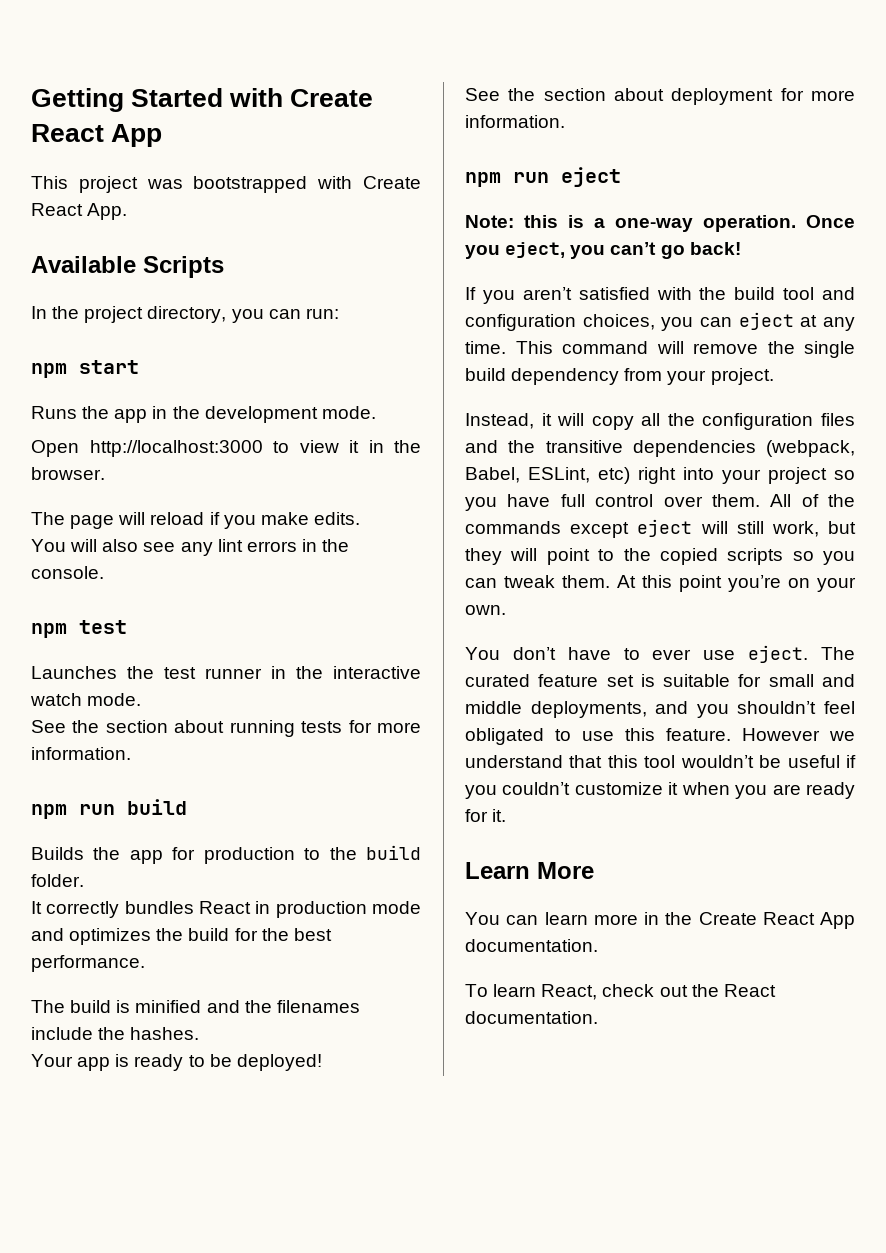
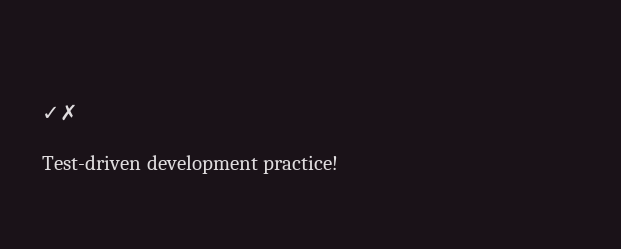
[31,88,374,112] [31,124,163,147] [31,176,422,193] [31,203,128,220] [31,256,224,278] [31,306,339,323] [31,360,139,378] [31,406,376,423] [31,440,421,457] [31,467,105,480] [31,512,360,529] [31,539,350,556] [31,566,104,579] [31,620,127,638] [31,666,421,679] [30,693,142,706] [31,720,421,737] [31,747,131,760] [31,799,187,819] [31,845,421,864] [31,874,84,887] [31,901,422,918] [31,928,332,945] [31,955,145,972] [31,1000,360,1013] [31,1027,200,1040] [31,1054,322,1071] [465,88,855,105] [465,115,565,128] [465,167,621,187] [465,215,855,232] [465,242,741,259] [465,287,855,304] [465,312,855,331] [465,341,855,358] [465,368,774,385] [465,413,855,430] [465,440,855,457] [465,467,855,484] [465,494,855,511] [465,519,856,538] [465,548,855,565] [465,575,856,592] [465,605,506,615] [465,645,855,663] [465,674,855,687] [465,701,855,718] [465,728,855,745] [465,755,856,768] [465,782,855,799] [465,809,507,822] [465,862,594,879] [465,912,855,929] [465,939,598,952] [465,984,776,1000] [465,1011,598,1024] Getting Started with Create React App // This project was bootstrapped with Create React App. // Available Scripts // In the project directory, you can run: // npm start // Runs the app in the development mode. // Open http://localhost:3000 to view it in the browser. // The page will reload if you make edits. // You will also see any lint errors in the console. // npm test // Launches the test runner in the interactive watch mode. // See the section about running tests for more information. // npm run build // Builds the app for production to the build folder. // It correctly bundles React in production mode and optimizes the build for the best performance. // The build is minified and the filenames include the hashes. // Your app is ready to be deployed! // See the section about deployment for more information. // npm run eject // Note: this is a one-way operation. Once you eject, you can’t go back! // If you aren’t satisfied with the build tool and configuration choices, you can eject at any time. This command will remove the single build dependency from your project. // Instead, it will copy all the configuration files and the transitive dependencies (webpack, Babel, ESLint, etc) right into your project so you have full control over them. All of the commands except eject will still work, but they will point to the copied scripts so you can tweak them. At this point you’re on your own. // You don’t have to ever use eject. The curated feature set is suitable for small and middle deployments, and you shouldn’t feel obligated to use this feature. However we understand that this tool wouldn’t be useful if you couldn’t customize it when you are ready for it. // Learn More // You can learn more in the Create React App documentation. // To learn React, check out the React documentation. -> [42,104,78,121] [42,155,339,174] ✓✗ // Test-driven development practice!

